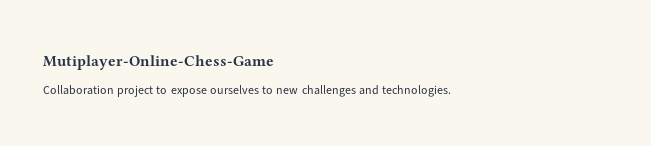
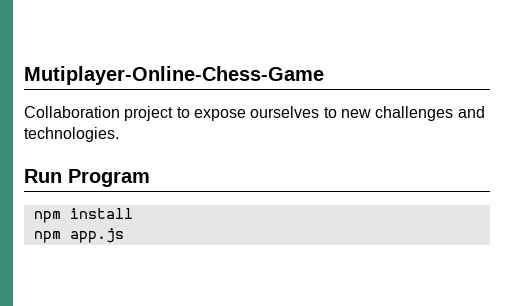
(452, 91) none -> [24,169,150,187] [33,208,133,223] [33,228,124,243] // Run Program // npm install // npm app.js

